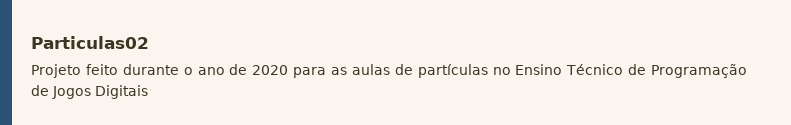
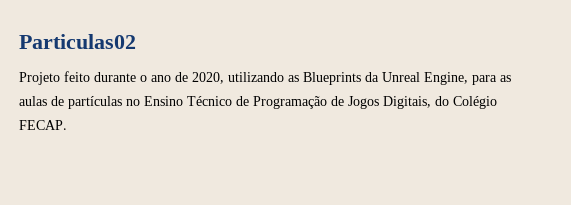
[252,65,289,75] 2020 -> [192,72,468,85] 2020, utilizando as Blueprints da Unreal Engine,
[95,85,148,99] Digitais -> [383,96,497,109] [19,120,67,130] Digitais, do Colégio FECAP.

